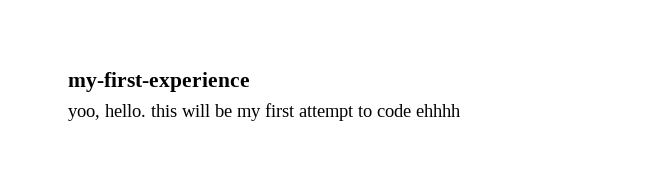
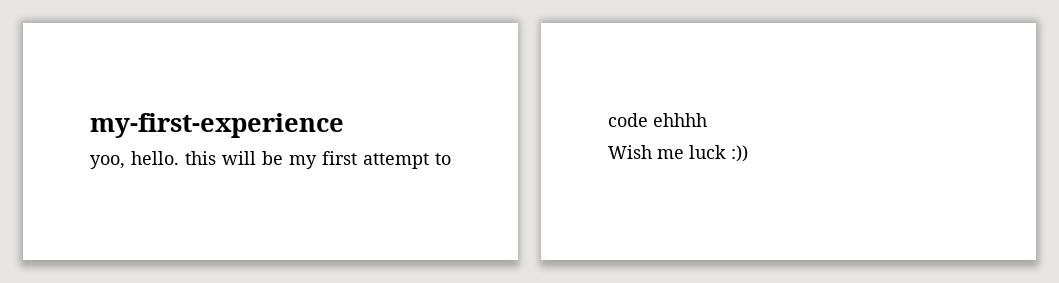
(460, 110) none -> [608,145,748,162] // Wish me luck :))

